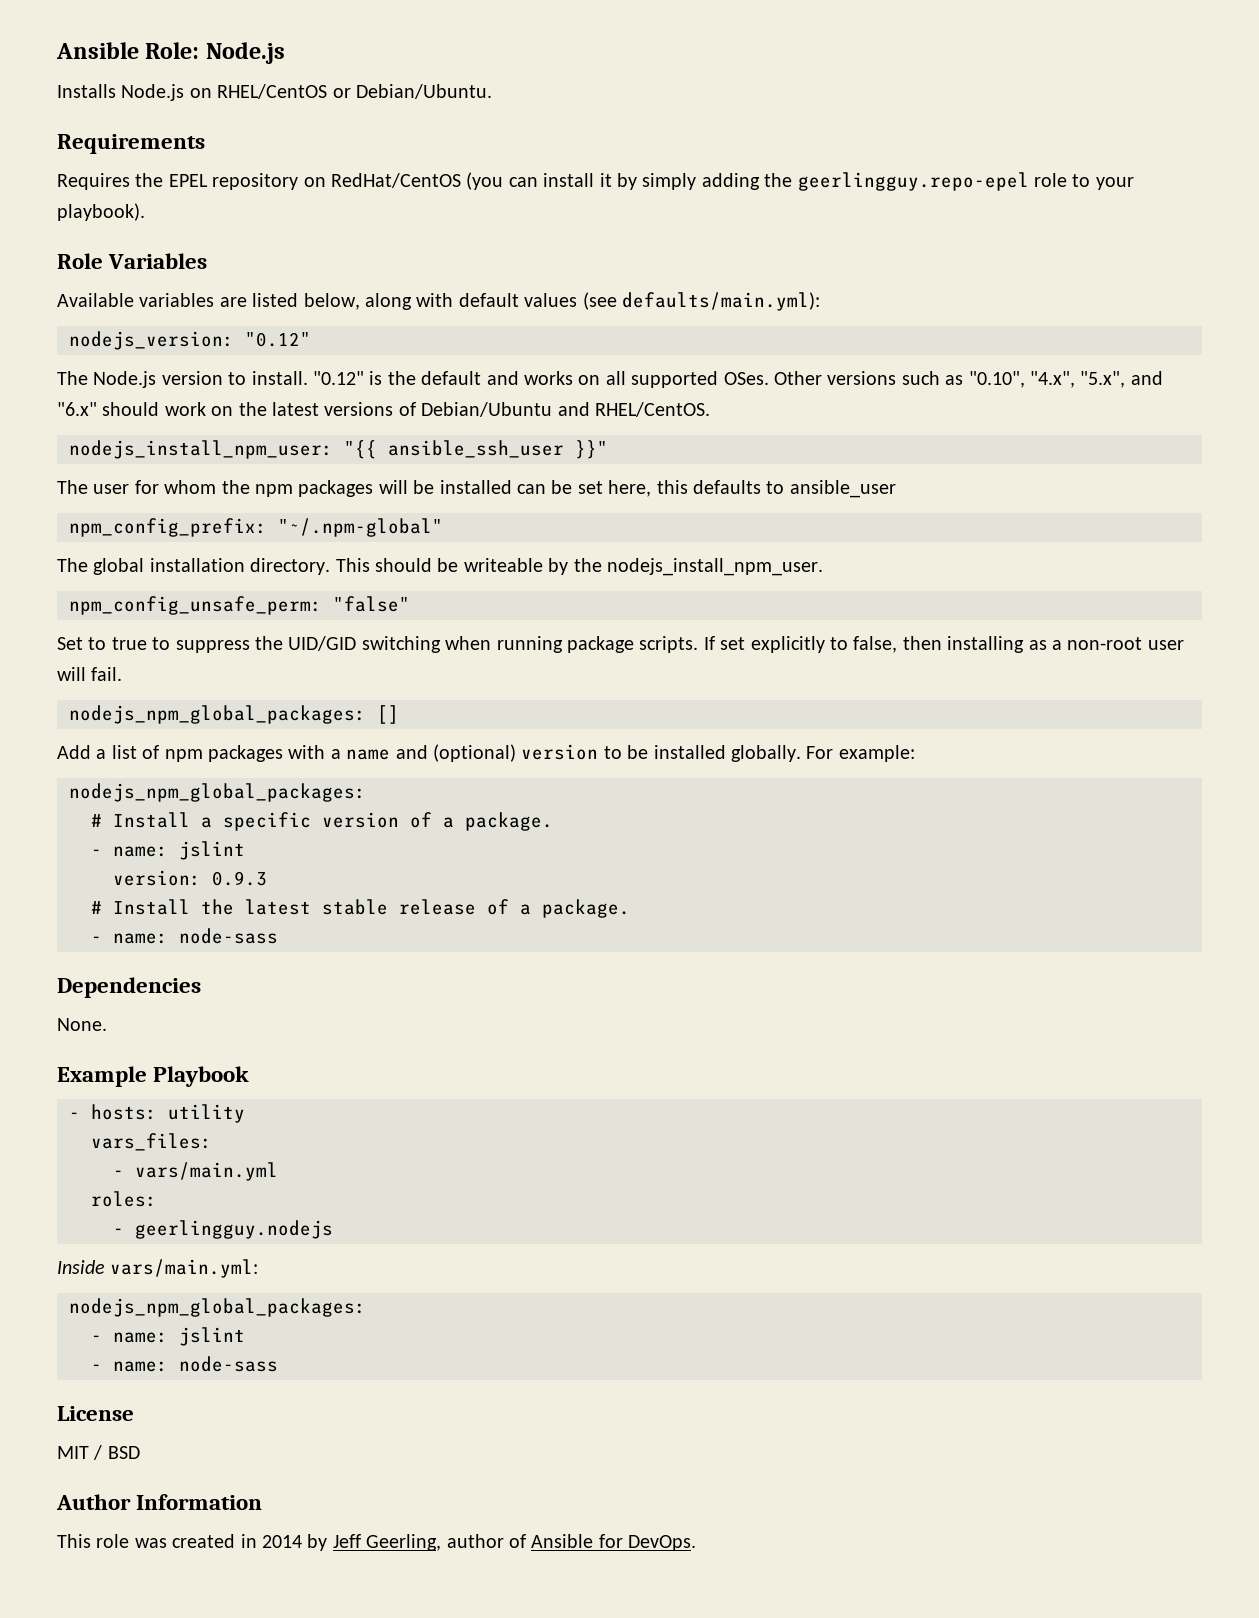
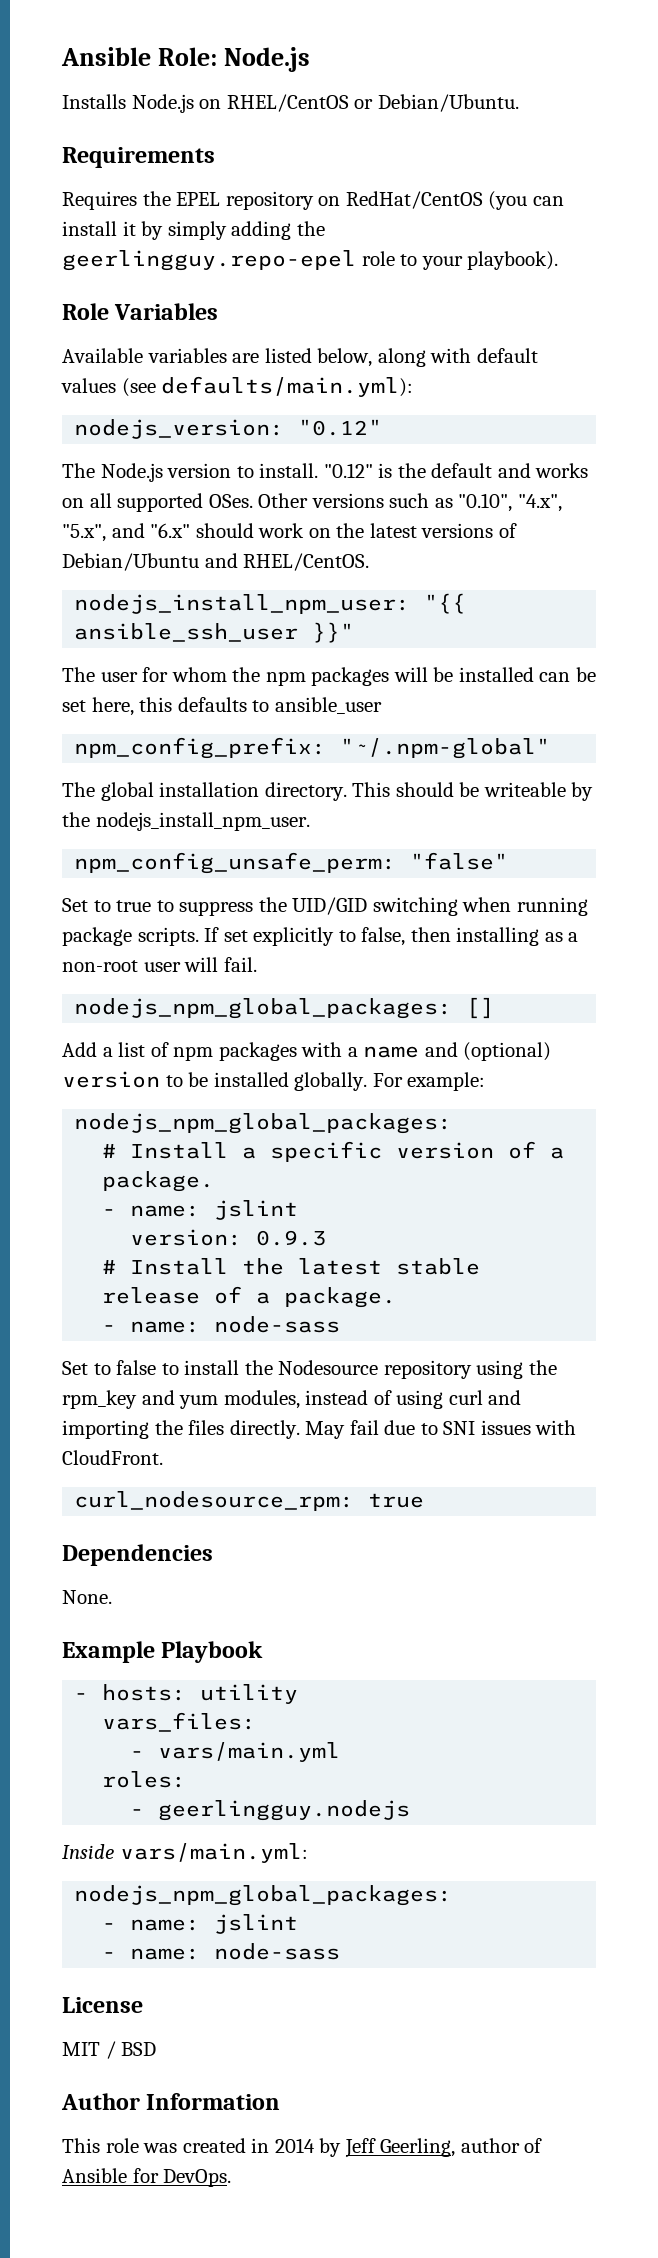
(278, 936) none -> [62,1360,557,1379] [62,1390,522,1409] [62,1420,577,1439] [62,1450,163,1465] [74,1491,425,1511] // Set to false to install the Nodesource repository using the rpm_key and yum modules, instead of using curl and importing the files directly. May fail due to SNI issues with CloudFront. // curl_nodesource_rpm: true

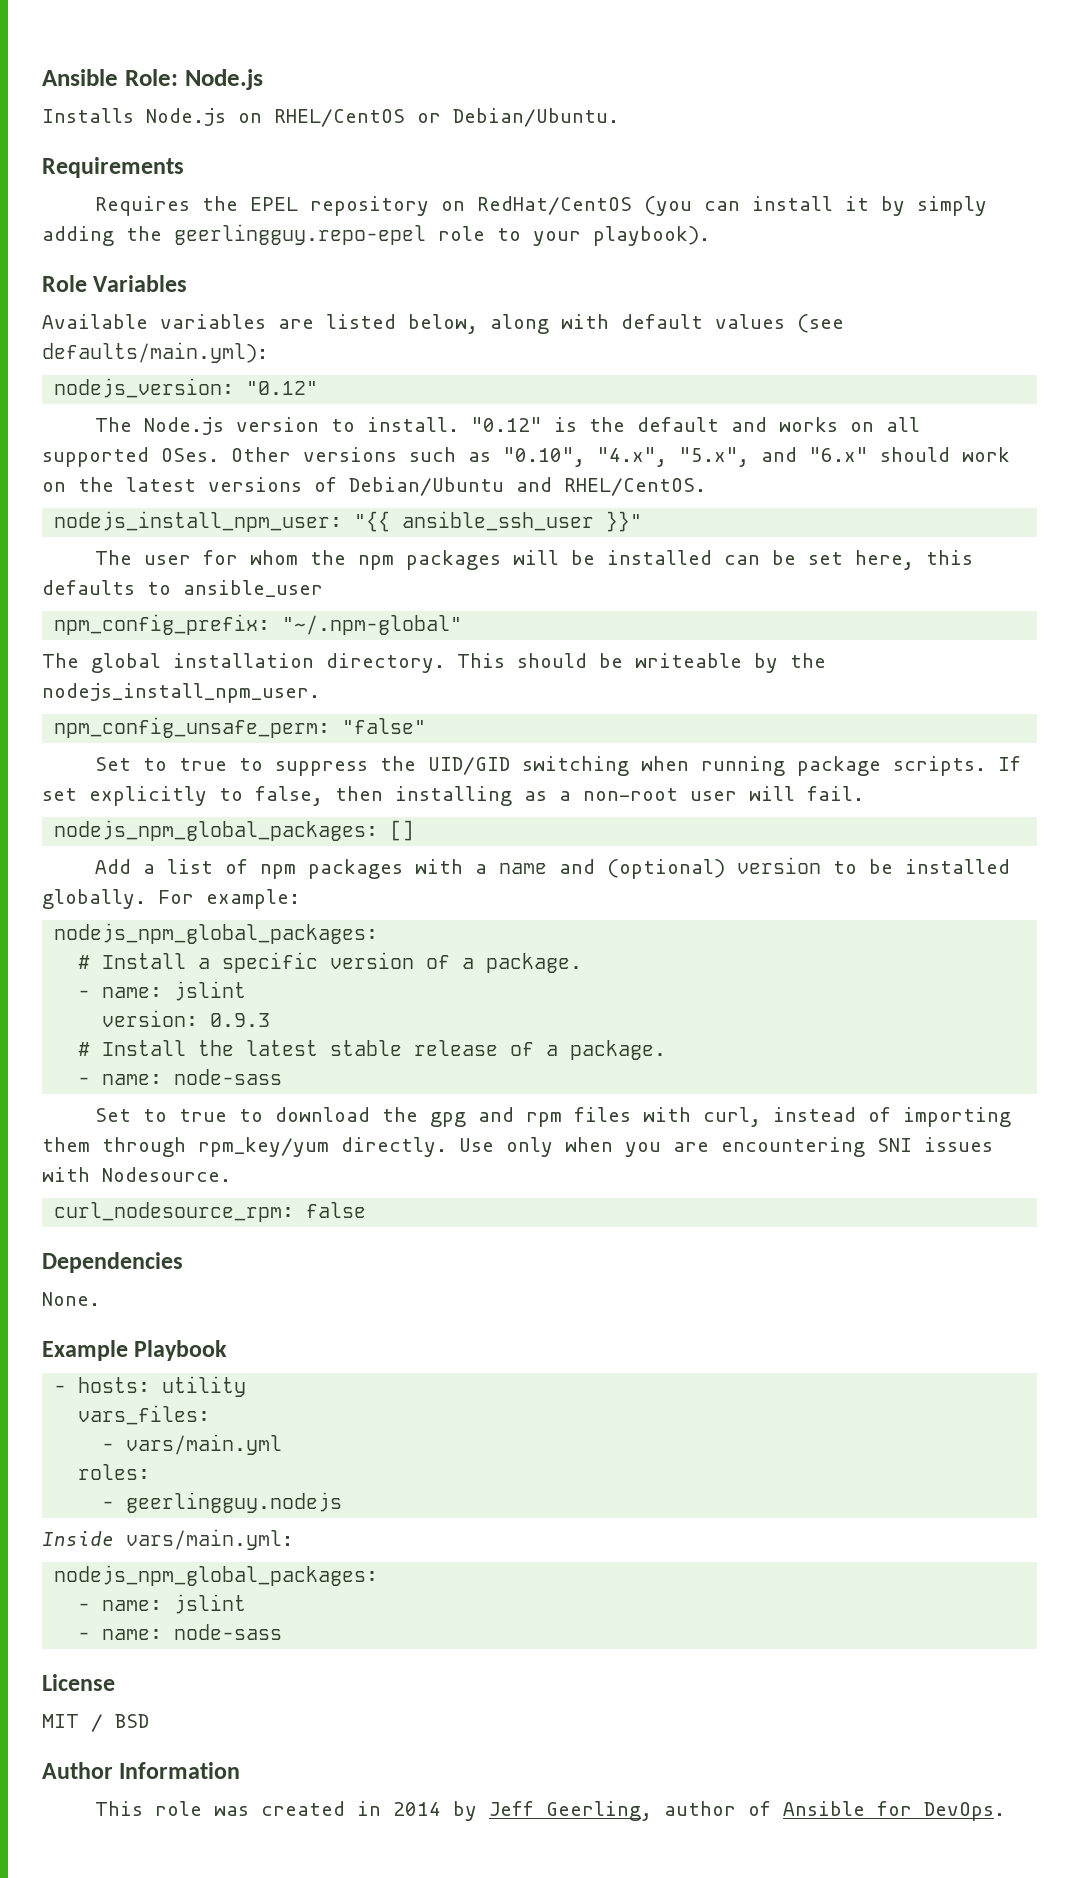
[116,1360,557,1379] [62,1390,522,1409] [62,1420,438,1439] false to install the Nodesource repository using the rpm_key and yum modules, instead of using curl and importing the files directly. May fail due to -> [178,1107,1011,1127] [42,1137,865,1157] true to download the gpg and rpm files with curl, instead of importing them through rpm_key/yum directly. Use only when you are encountering
[62,1450,163,1465] CloudFront. -> [102,1167,231,1182] Nodesource.
[368,1493,425,1508] true -> [306,1202,367,1218] false

